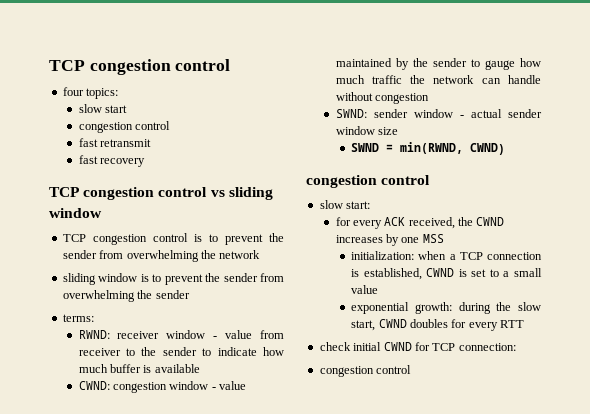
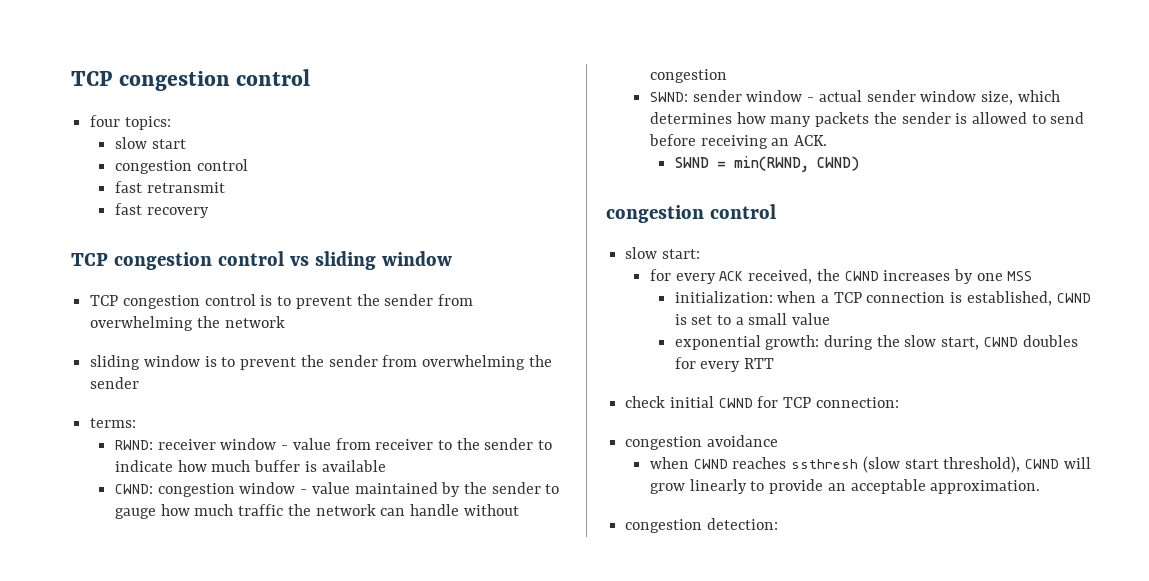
[377,127,398,135] size -> [980,90,1060,105] [649,112,1085,127] [648,134,828,149] size, which determines how many packets the sender is allowed to send before receiving an ACK.
[376,365,412,374] control -> [706,435,778,447] [649,456,1091,473] [649,479,1041,494] [625,518,778,533] avoidance // when CWND reaches ssthresh (slow start threshold), CWND will grow linearly to provide an acceptable approximation. // congestion detection:

